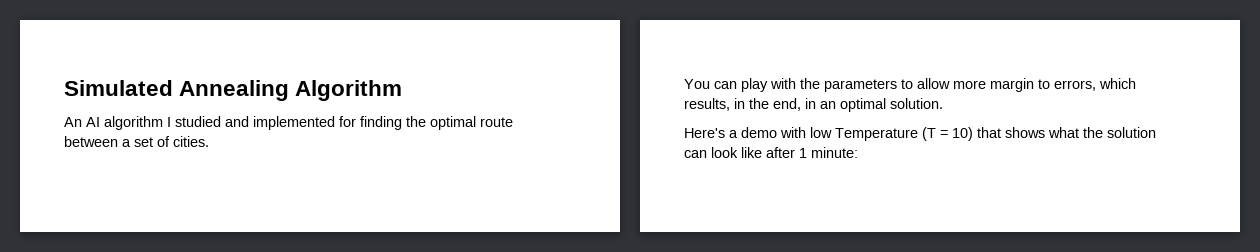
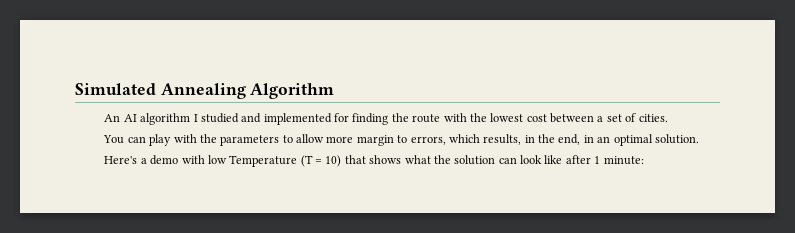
[430,116,513,130] optimal route -> [412,113,547,123] route with the lowest cost

